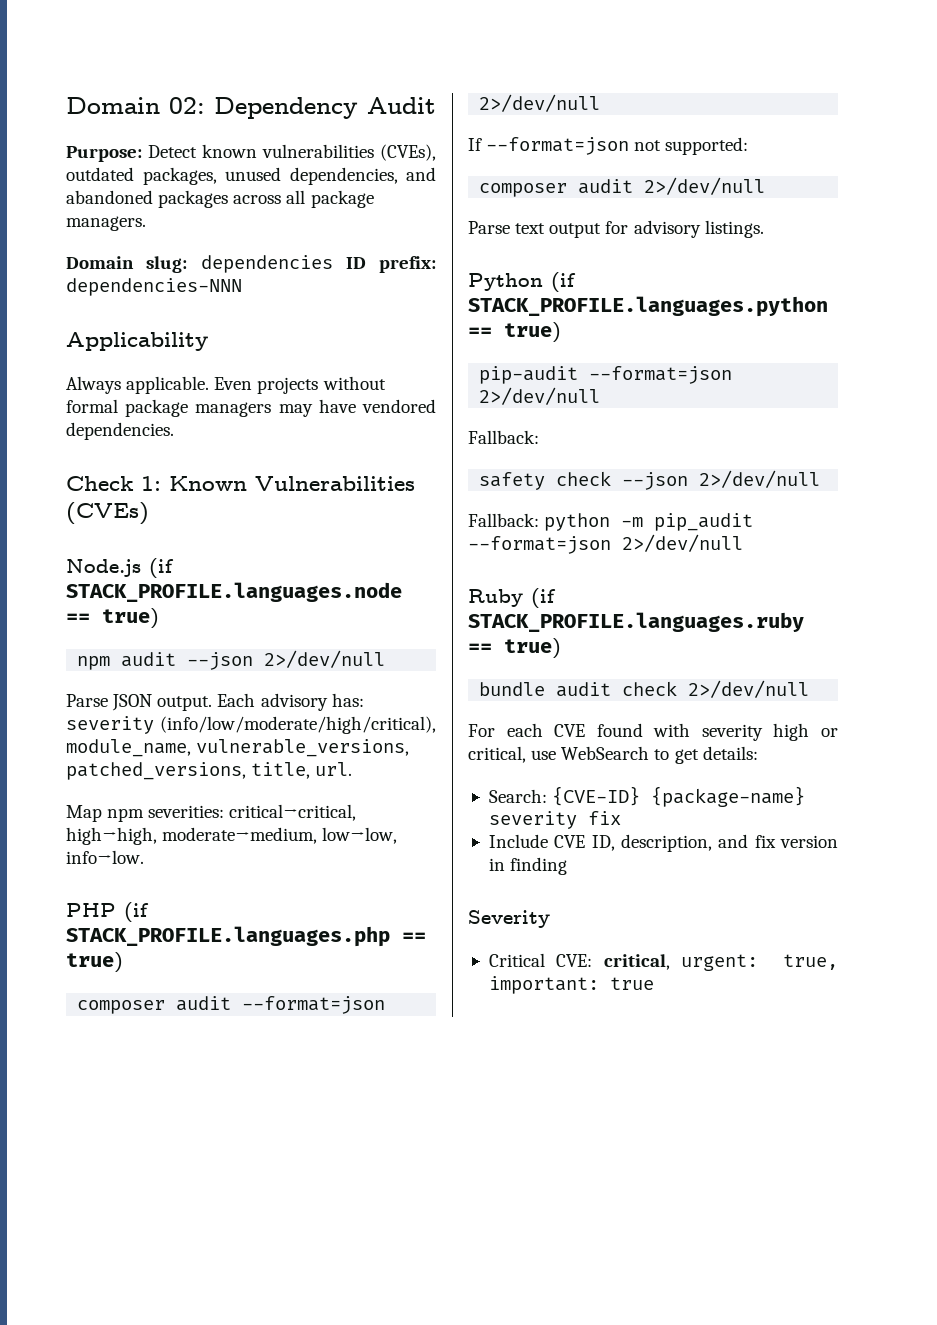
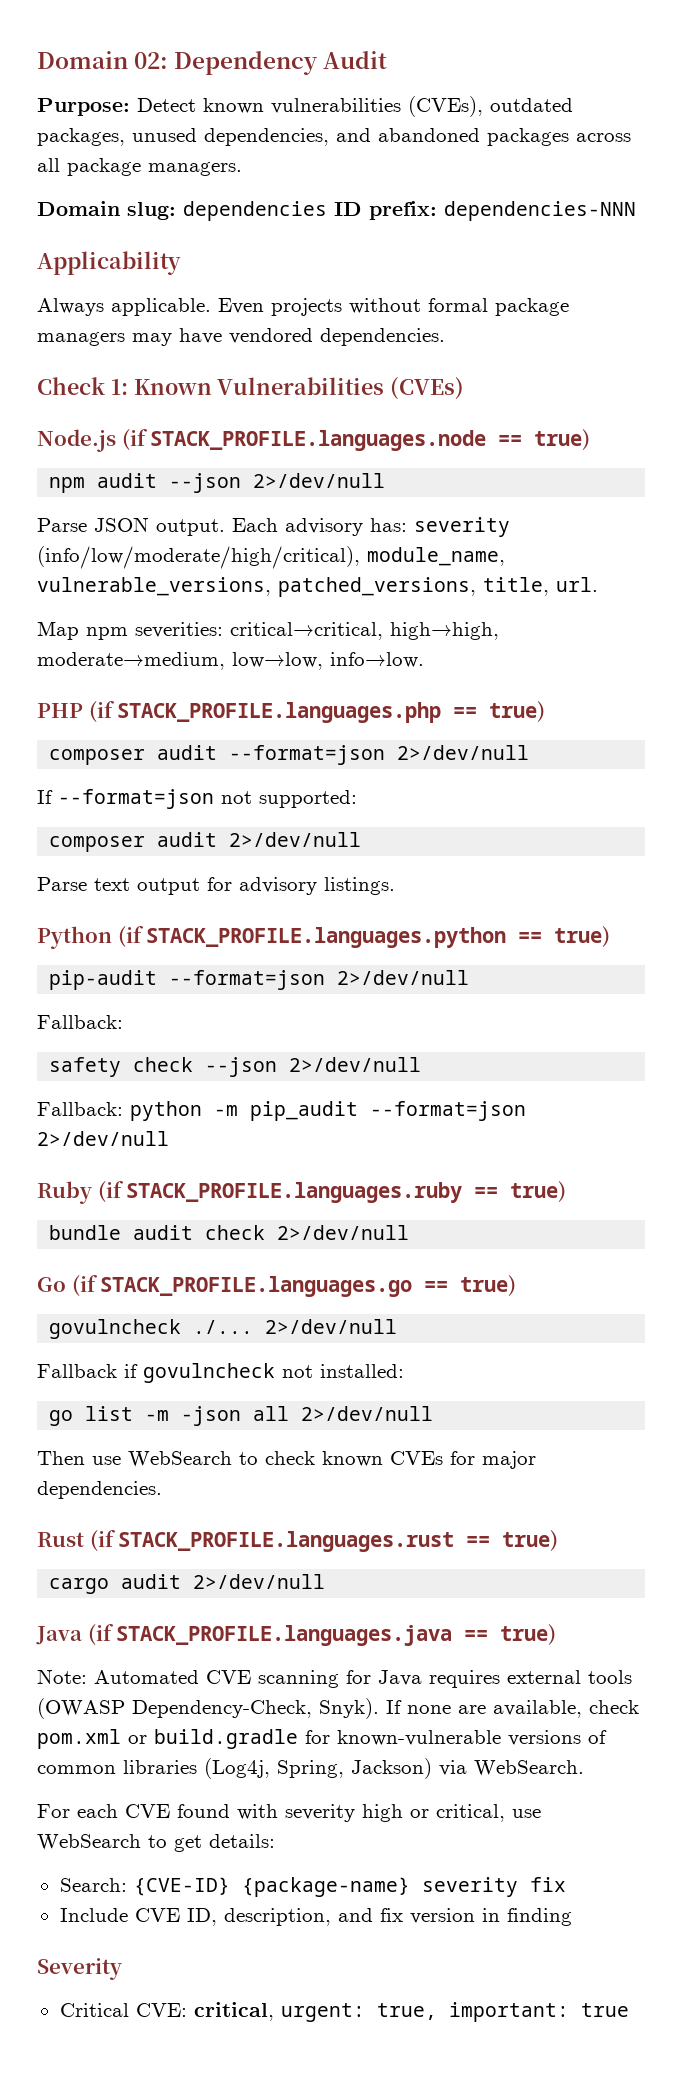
(810, 689) none -> [37,1275,517,1297] [49,1319,398,1339] [37,1363,404,1383] [49,1406,434,1426] [37,1451,536,1469] [37,1481,162,1499] [37,1530,559,1552] [49,1574,326,1594] [36,1624,557,1646] [37,1669,632,1688] [37,1698,639,1719] [37,1729,607,1749] [37,1758,584,1779] // Go (if STACK_PROFILE.languages.go == true) // govulncheck ./... 2>/dev/null // Fallback if govulncheck not installed: // go list -m -json all 2>/dev/null // Then use WebSearch to check known CVEs for major dependencies. // Rust (if STACK_PROFILE.languages.rust == true) // cargo audit 2>/dev/null // Java (if STACK_PROFILE.languages.java == true) // Note: Automated CVE scanning for Java requires external tools (OWASP Dependency-Check, Snyk). If none are available, check pom.xml or build.gradle for known-vulnerable versions of common libraries (Log4j, Spring, Jackson) via WebSearch.

